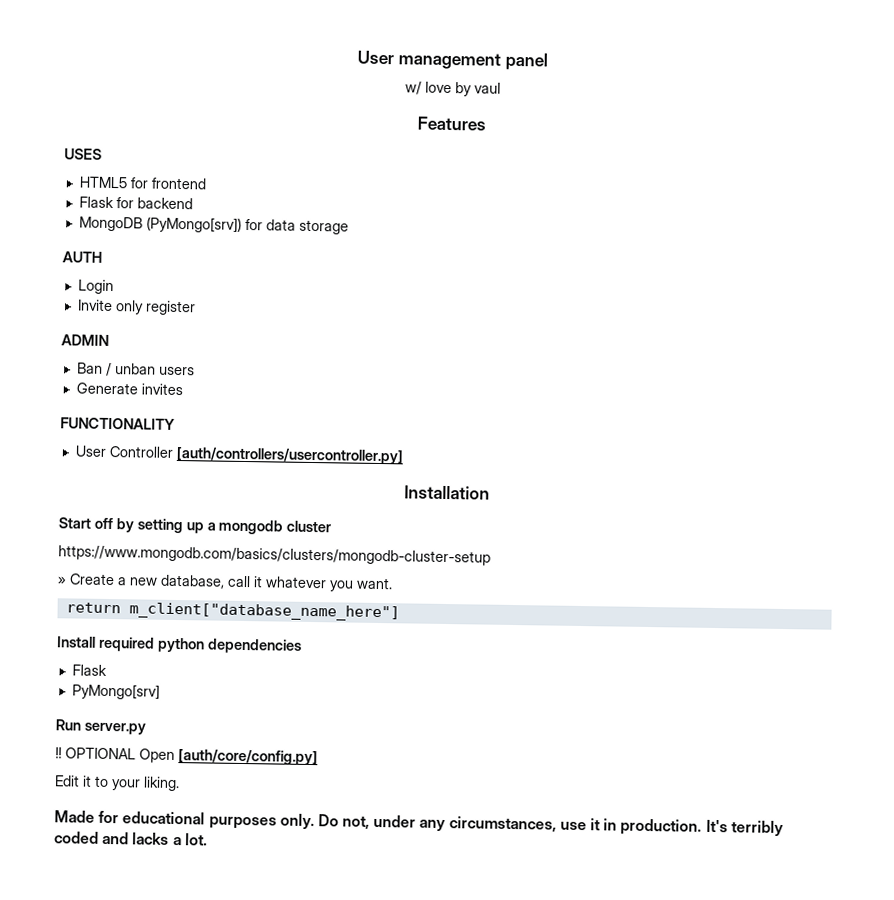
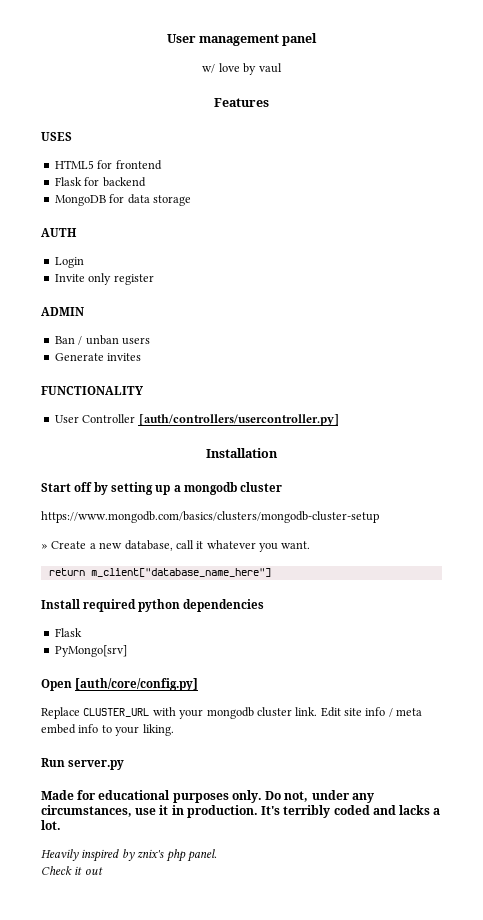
[145,216,242,233] (PyMongo[srv]) -> (106, 200) none
[55,719,146,735] [55,747,318,766] [54,775,92,787] Run server.py // !! OPTIONAL Open [auth/core/config.py] // Edit it -> [41,678,199,691] [41,707,423,719] [41,724,99,734] Open [auth/core/config.py] // Replace CLUSTER_URL with your mongodb cluster link. Edit site info / meta embed info
(180, 784) none -> [41,758,125,770] // Run server.py
(208, 839) none -> [41,849,217,862] [41,866,103,875] // Heavily inspired by znix's php panel. // Check it out

